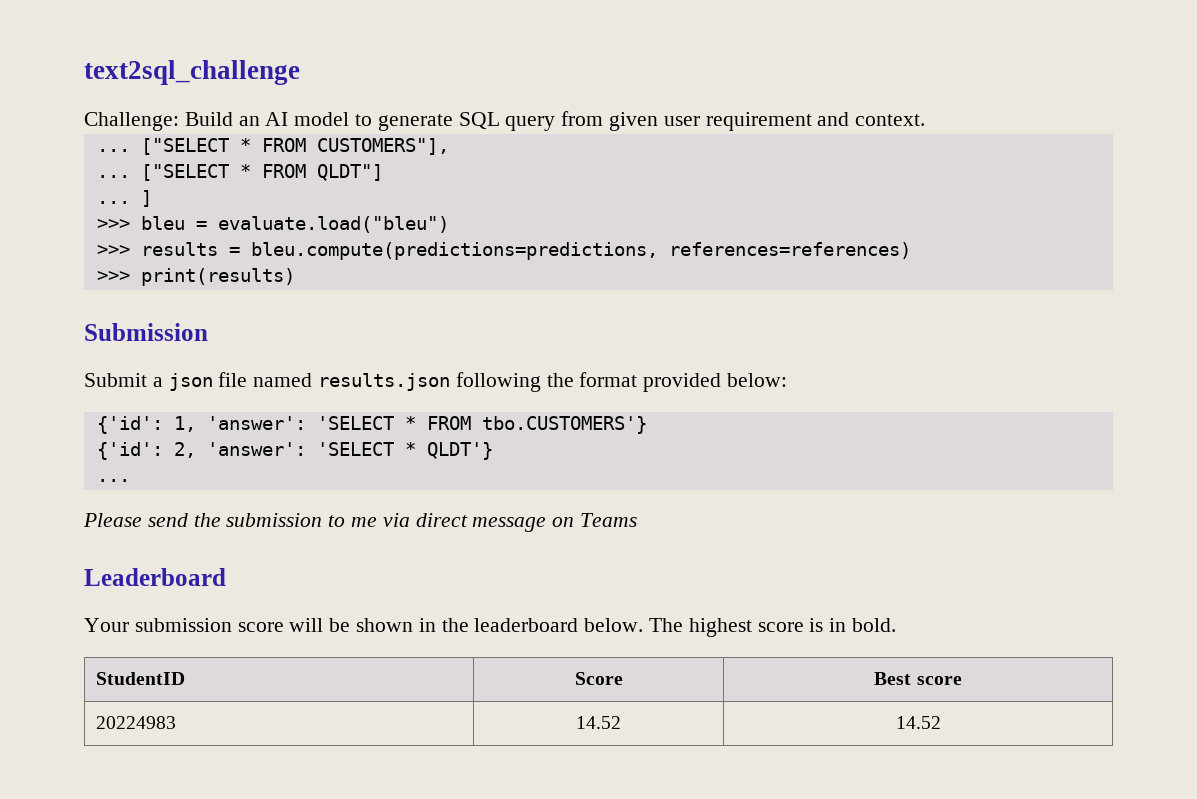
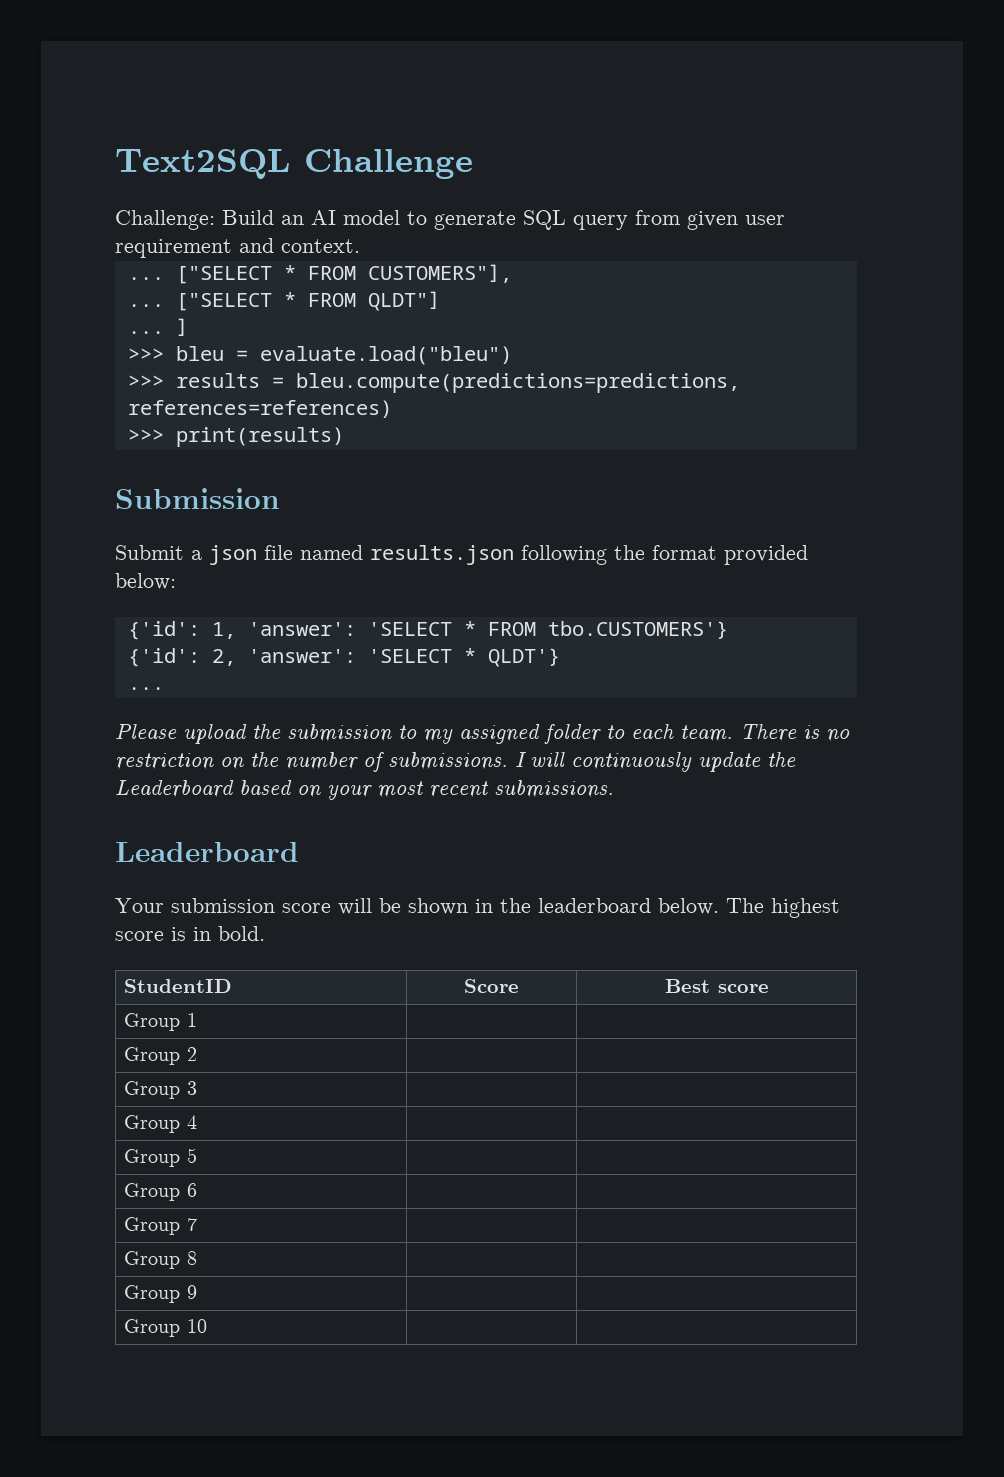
[84,60,300,85] text2sql_challenge -> [115,149,473,179] Text2SQL Challenge
[147,513,188,527] send -> [183,724,247,744] upload
[351,513,638,532] me via direct message on Teams -> [423,724,850,744] [115,752,796,772] [115,780,614,800] my assigned folder to each team. There is no restriction on the number of submissions. I will continuously update the Leaderboard based on your most recent submissions.
[96,716,177,729] [576,716,621,729] [895,716,941,729] 20224983 | 14.52 | 14.52 -> [123,1013,197,1031] [123,1047,197,1065] [123,1081,197,1099] [123,1115,197,1133] [123,1148,197,1167] [123,1183,197,1201] [123,1217,197,1235] [123,1251,197,1269] [123,1285,197,1303] [123,1319,207,1337] Group 1 | | // Group 2 | | // Group 3 | | // Group 4 | | // Group 5 | | // Group 6 | | // Group 7 | | // Group 8 | | // Group 9 | | // Group 10 | |

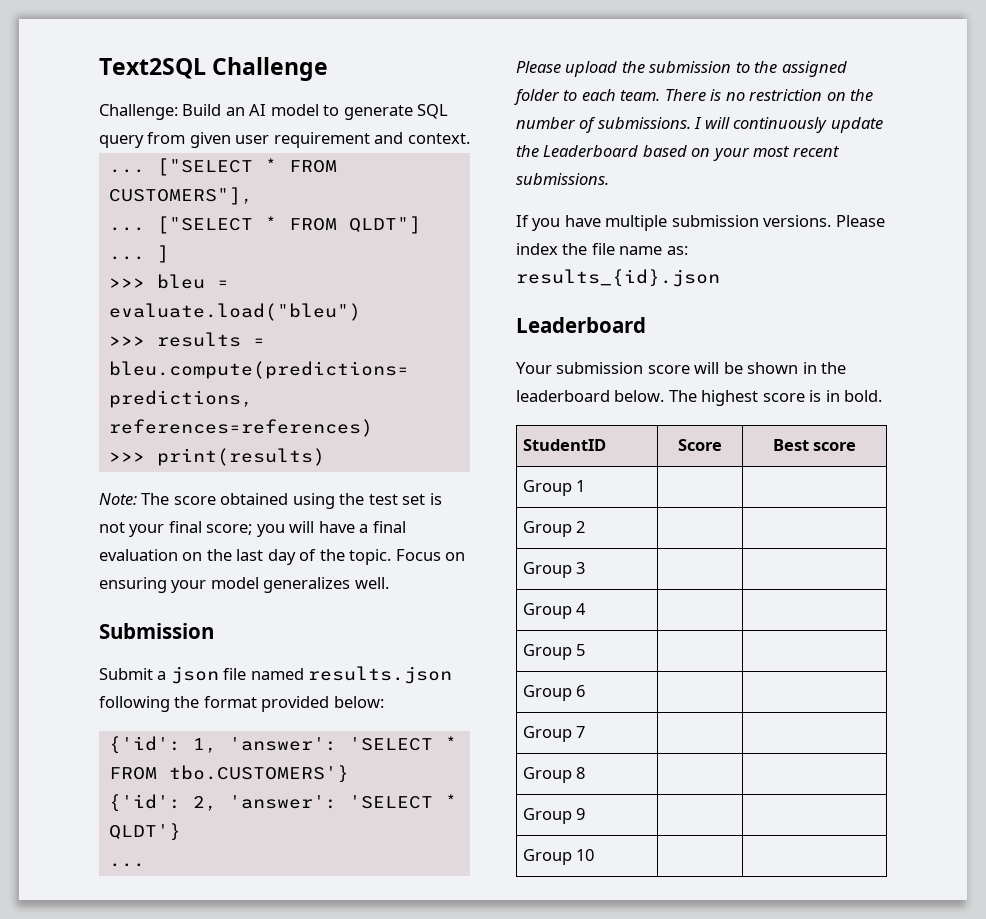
(344, 437) none -> [99,493,442,509] [99,521,406,537] [99,549,466,565] [99,577,389,593] // Note: The score obtained using the test set is not your final score; you will have a final evaluation on the last day of the topic. Focus on ensuring your model generalizes well.
[423,729,453,744] my -> [754,61,778,73] the
(614, 789) none -> [516,215,885,231] [516,243,688,255] [516,269,720,287] // If you have multiple submission versions. Please index the file name as: results_{id}.json

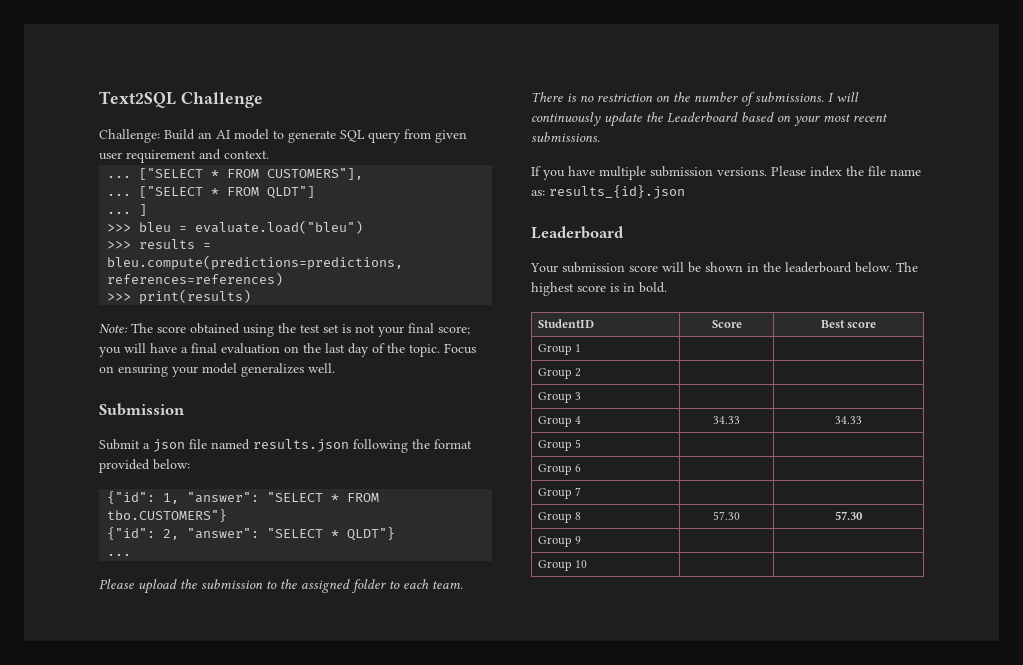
[108,736,457,754] [108,765,349,783] [108,794,457,812] [108,823,181,841] {'id': 1, 'answer': 'SELECT * FROM tbo.CUSTOMERS'} // {'id': 2, 'answer': 'SELECT * QLDT'} -> [107,491,380,504] [107,509,228,522] [107,527,396,541] {"id": 1, "answer": "SELECT * FROM tbo.CUSTOMERS"} // {"id": 2, "answer": "SELECT * QLDT"}
(587, 609) | -> [713,416,740,424] [835,416,862,424] 34.33 | 34.33
(586, 773) | -> [713,511,740,520] [835,511,863,520] 57.30 | 57.30

